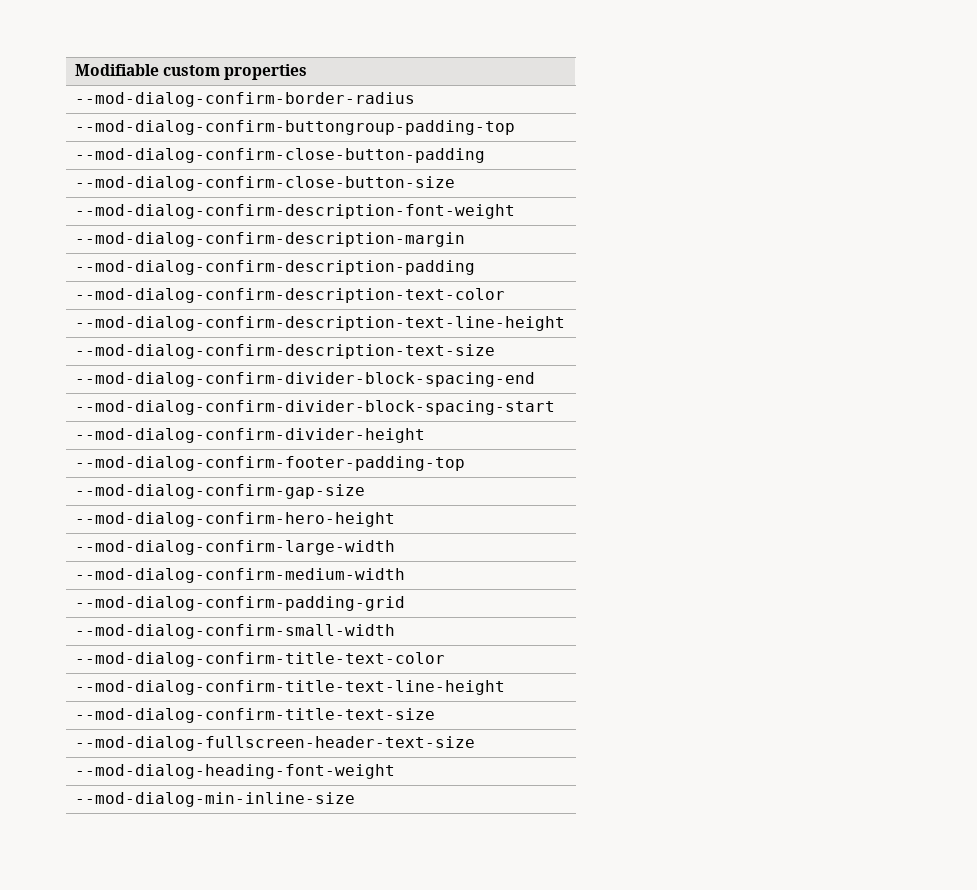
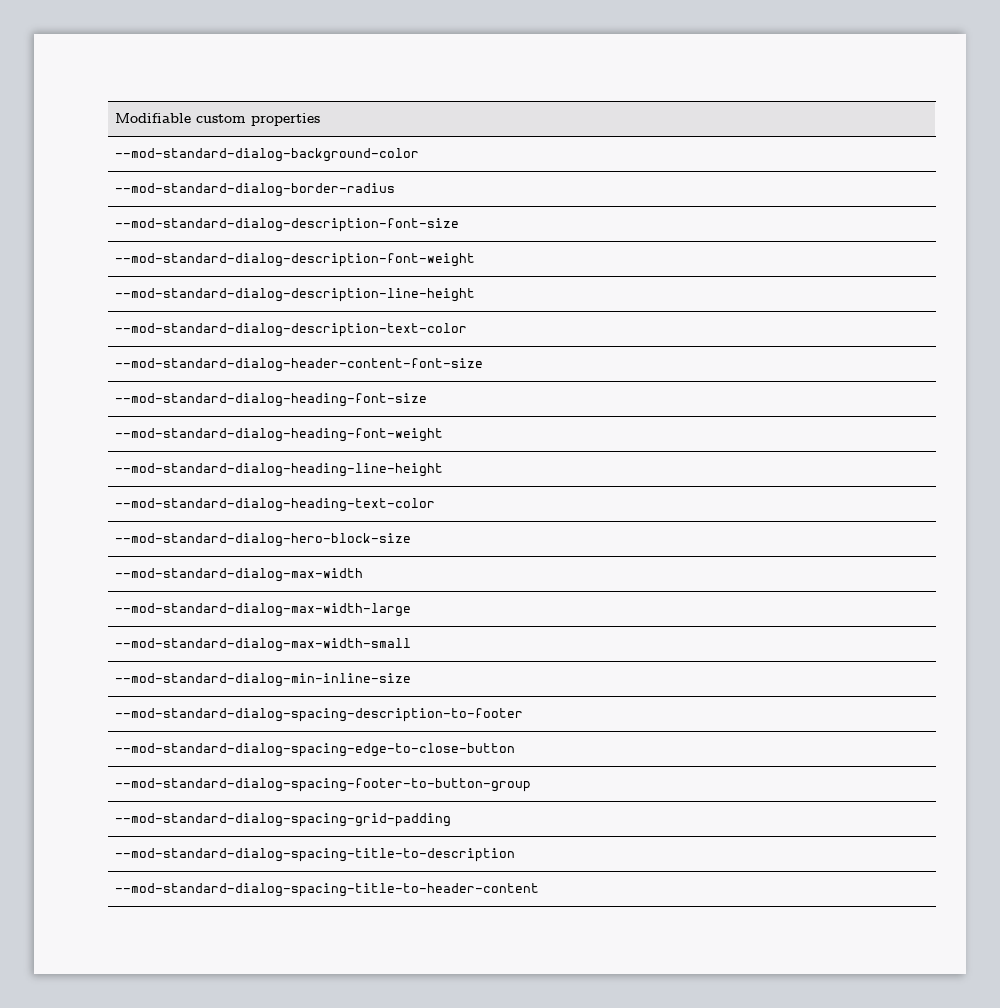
[75,92,416,107] [75,120,516,135] [75,148,486,163] [75,176,456,191] [75,204,516,219] [75,232,466,247] [75,260,476,275] [75,288,506,303] [75,316,566,331] [75,344,496,359] [75,372,536,387] [75,400,556,415] [75,428,426,443] [75,456,466,471] [75,484,366,499] [75,512,396,527] [75,540,396,555] [75,568,406,583] [75,596,406,611] [75,624,396,639] [75,652,446,667] [75,680,506,695] [75,708,436,723] [75,736,476,751] [75,764,396,779] [75,792,356,807] --mod-dialog-confirm-border-radius // --mod-dialog-confirm-buttongroup-padding-top // --mod-dialog-confirm-close-button-padding // --mod-dialog-confirm-close-button-size // --mod-dialog-confirm-description-font-weight // --mod-dialog-confirm-description-margin // --mod-dialog-confirm-description-padding // --mod-dialog-confirm-description-text-color // --mod-dialog-confirm-description-text-line-height // --mod-dialog-confirm-description-text-size // --mod-dialog-confirm-divider-block-spacing-end // --mod-dialog-confirm-divider-block-spacing-start // --mod-dialog-confirm-divider-height // --mod-dialog-confirm-footer-padding-top // --mod-dialog-confirm-gap-size // --mod-dialog-confirm-hero-height // --mod-dialog-confirm-large-width // --mod-dialog-confirm-medium-width // --mod-dialog-confirm-padding-grid // --mod-dialog-confirm-small-width // --mod-dialog-confirm-title-text-color // --mod-dialog-confirm-title-text-line-height // --mod-dialog-confirm-title-text-size // --mod-dialog-fullscreen-header-text-size // --mod-dialog-heading-font-weight // --mod-dialog-min-inline-size -> [115,148,420,162] [115,183,396,197] [115,218,460,232] [115,253,476,267] [115,288,476,302] [115,323,468,337] [115,358,484,372] [115,393,428,407] [115,428,444,442] [115,463,444,477] [115,498,436,512] [115,533,412,547] [115,568,364,582] [115,603,412,617] [115,638,412,652] [115,673,412,687] [115,708,524,722] [115,743,516,757] [115,778,532,792] [115,813,452,827] [115,848,516,862] [115,883,540,897] --mod-standard-dialog-background-color // --mod-standard-dialog-border-radius // --mod-standard-dialog-description-font-size // --mod-standard-dialog-description-font-weight // --mod-standard-dialog-description-line-height // --mod-standard-dialog-description-text-color // --mod-standard-dialog-header-content-font-size // --mod-standard-dialog-heading-font-size // --mod-standard-dialog-heading-font-weight // --mod-standard-dialog-heading-line-height // --mod-standard-dialog-heading-text-color // --mod-standard-dialog-hero-block-size // --mod-standard-dialog-max-width // --mod-standard-dialog-max-width-large // --mod-standard-dialog-max-width-small // --mod-standard-dialog-min-inline-size // --mod-standard-dialog-spacing-description-to-footer // --mod-standard-dialog-spacing-edge-to-close-button // --mod-standard-dialog-spacing-footer-to-button-group // --mod-standard-dialog-spacing-grid-padding // --mod-standard-dialog-spacing-title-to-description // --mod-standard-dialog-spacing-title-to-header-content

